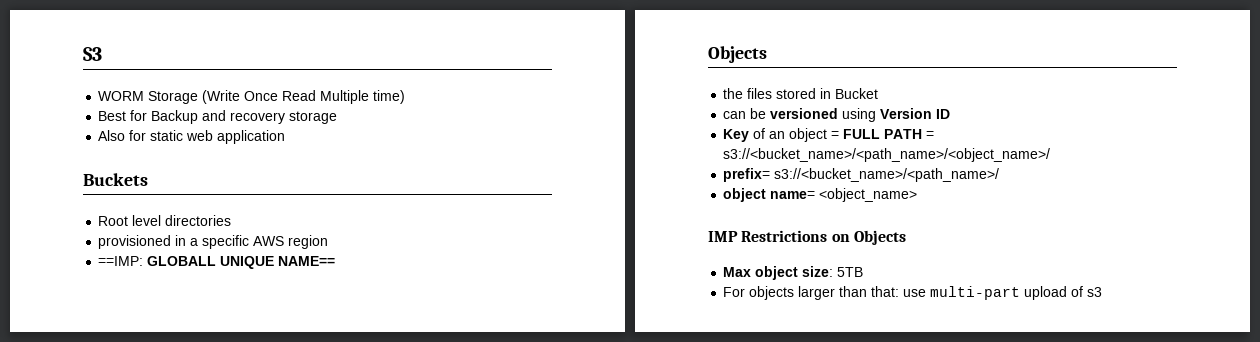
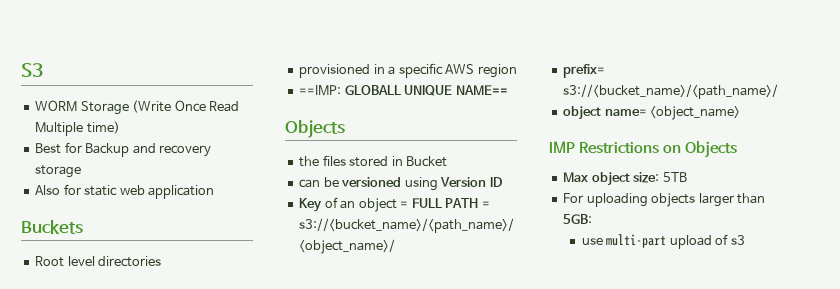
(746, 292) none -> [586,193,648,207] uploading
[871,286,900,297] that: -> [563,214,593,224] 5GB: //

